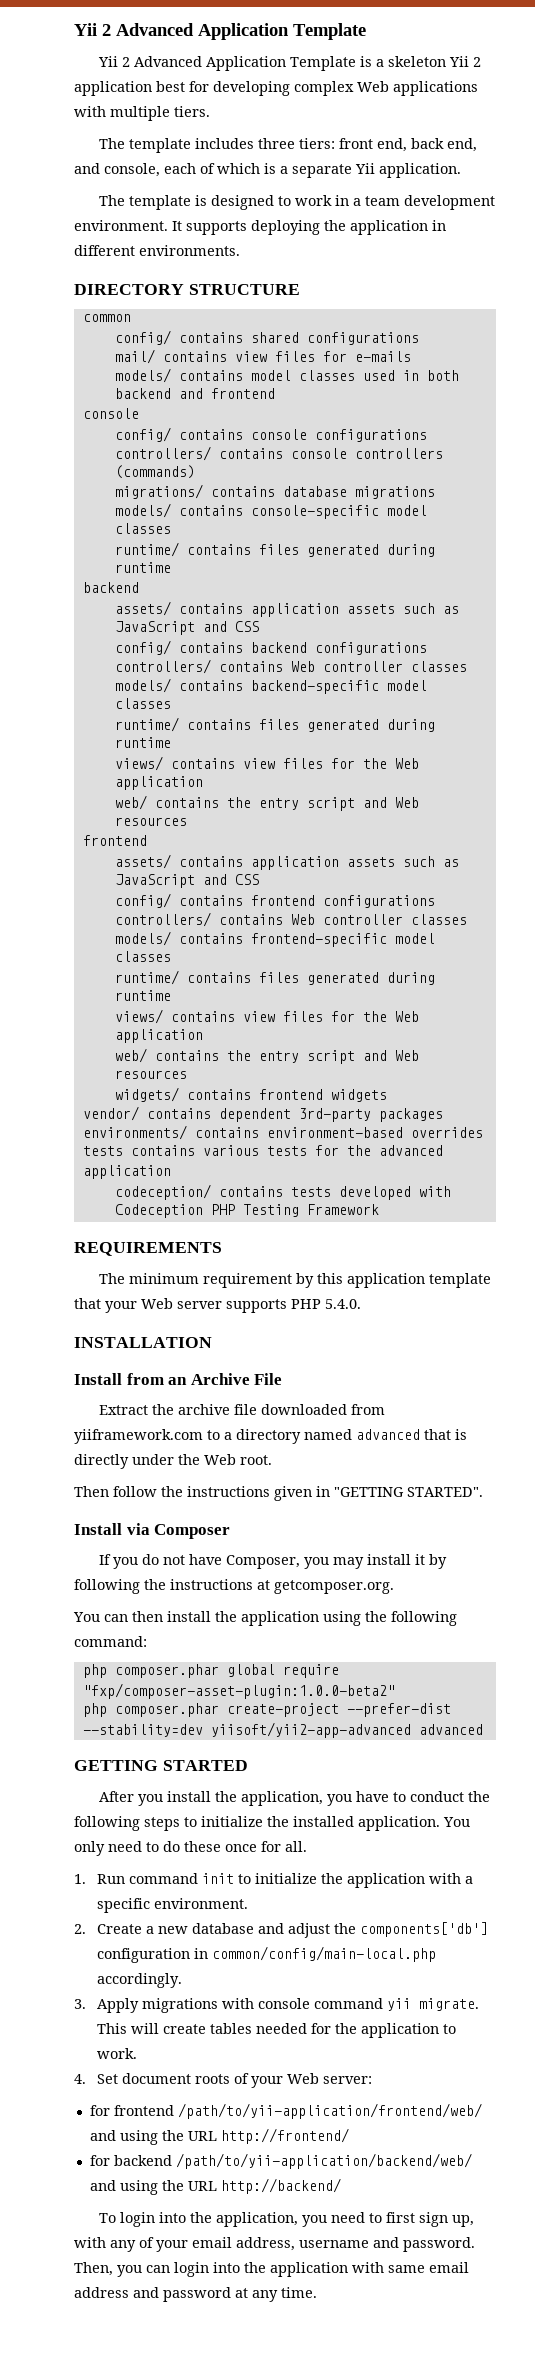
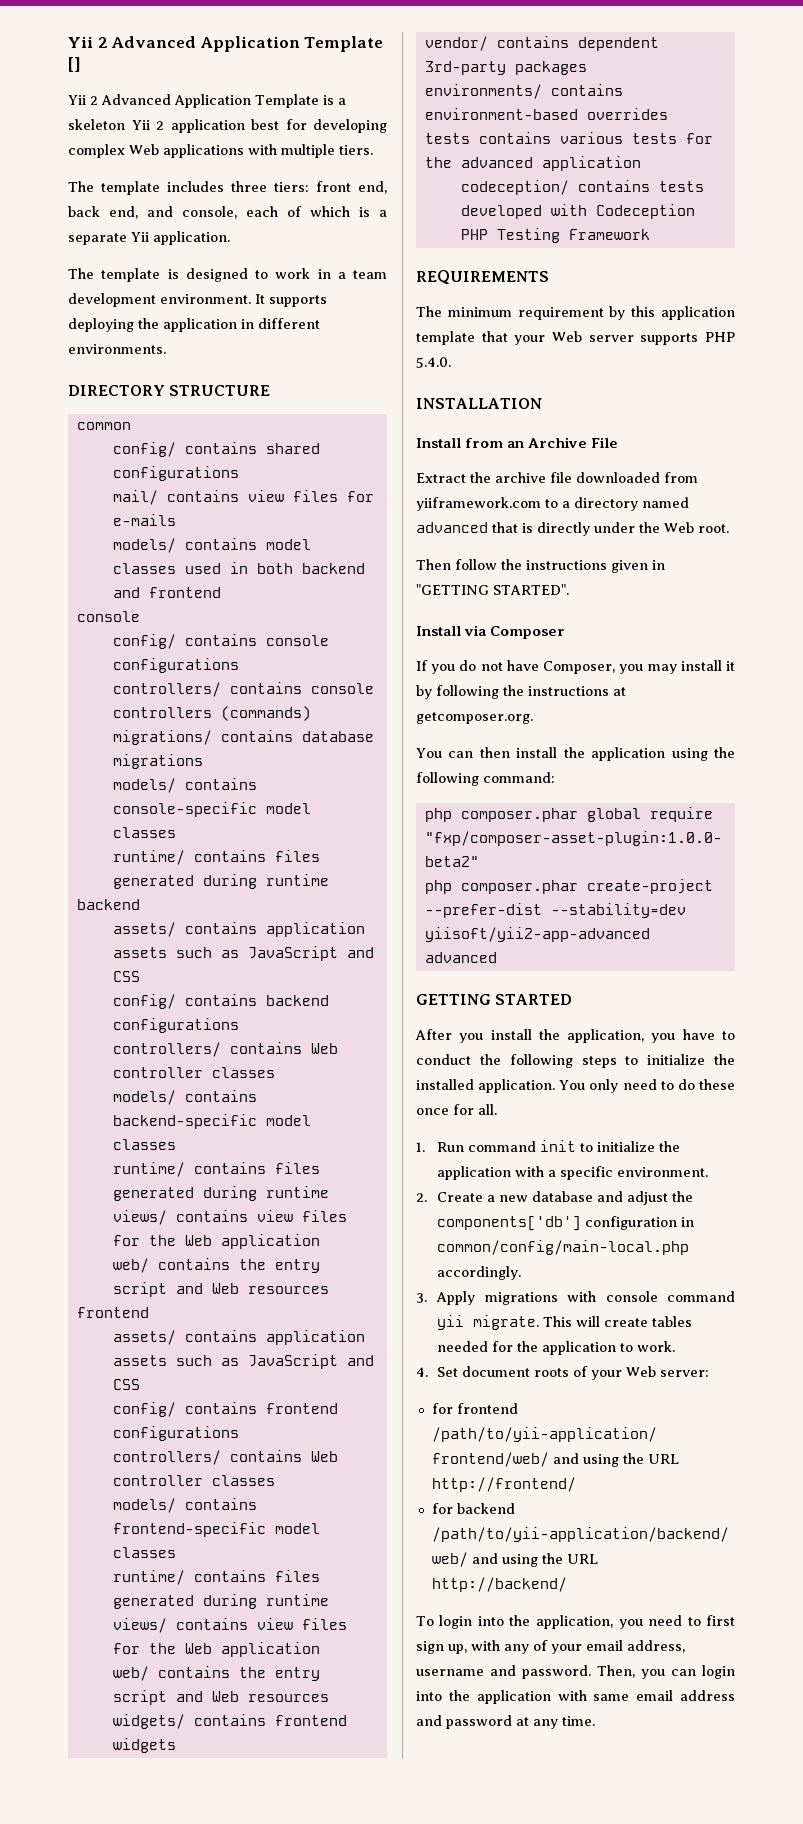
[74,23,366,40] Yii 2 Advanced Application Template -> [68,36,384,52] [68,57,81,72] Yii 2 Advanced Application Template []

